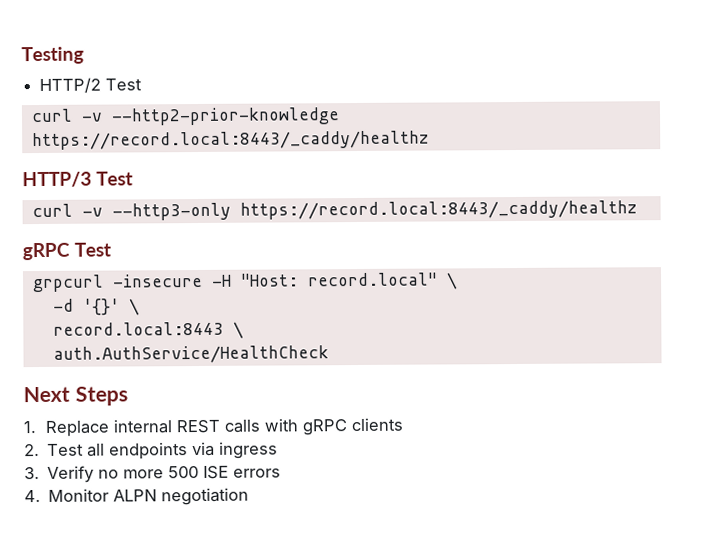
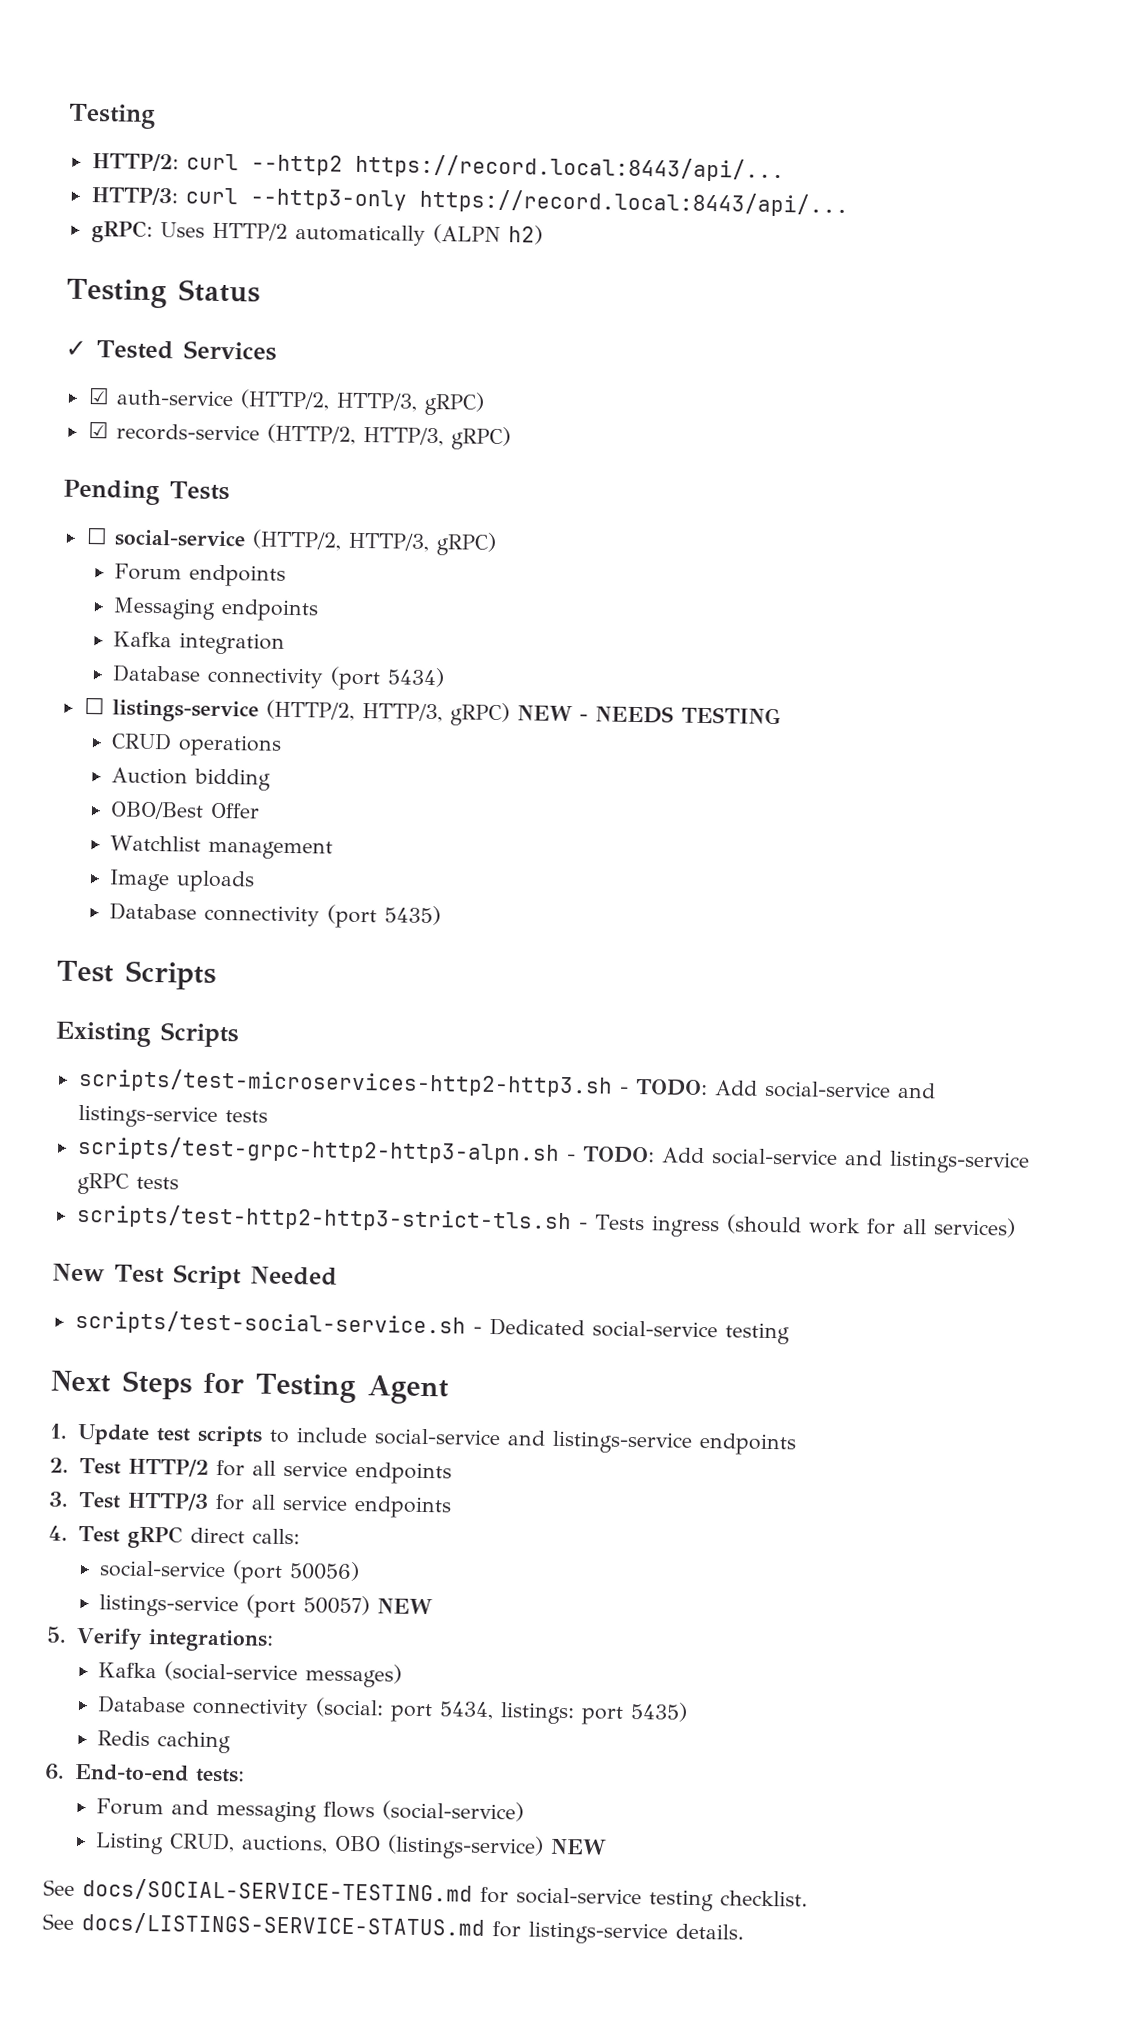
[39,77,143,93] [30,107,340,126] [31,130,429,151] [22,171,133,188] [31,200,637,221] [22,242,111,261] [31,272,458,293] [52,298,140,316] [52,321,244,339] [52,345,329,364] [23,386,128,406] [23,417,404,437] [24,441,279,460] [24,465,282,483] [24,487,250,506] HTTP/2 Test // curl -v --http2-prior-knowledge https://record.local:8443/_caddy/healthz // HTTP/3 Test // curl -v --http3-only https://record.local:8443/_caddy/healthz // gRPC Test // grpcurl -insecure -H "Host: record.local" \ // -d '{}' \ // record.local:8443 \ // auth.AuthService/HealthCheck // Next Steps // 1. Replace internal REST calls with gRPC clients // 2. Test all endpoints via ingress // 3. Verify no more 500 ISE errors // 4. Monitor ALPN negotiation -> [91,153,785,183] [90,187,849,218] [90,220,543,246] [66,278,260,309] [65,340,277,361] [87,387,485,416] [87,421,511,451] [63,479,230,506] [85,527,497,556] [114,563,287,587] [113,597,320,622] [113,631,286,655] [112,664,446,691] [83,696,781,727] [111,732,283,757] [111,767,272,791] [110,801,261,820] [110,835,334,860] [109,869,256,893] [109,902,442,929] [56,960,216,990] [55,1021,239,1048] [77,1067,936,1099] [77,1104,268,1128] [76,1135,1030,1174] [76,1172,179,1195] [75,1203,1016,1238] [52,1263,338,1290] [74,1309,790,1345] [50,1370,449,1405] [49,1423,798,1456] [49,1457,452,1485] [48,1491,452,1519] [48,1525,300,1549] [99,1560,361,1584] [99,1594,434,1619] [46,1626,274,1652] [98,1661,403,1688] [97,1695,689,1725] [97,1730,232,1754] [44,1763,245,1783] [96,1798,525,1823] [95,1832,608,1860] [43,1878,808,1912] [42,1912,744,1945] HTTP/2: curl --http2 https://record.local:8443/api/... // HTTP/3: curl --http3-only https://record.local:8443/api/... // gRPC: Uses HTTP/2 automatically (ALPN h2) // Testing Status // ✓ Tested Services // ☑ auth-service (HTTP/2, HTTP/3, gRPC) // ☑ records-service (HTTP/2, HTTP/3, gRPC) // Pending Tests // ☐ social-service (HTTP/2, HTTP/3, gRPC) // Forum endpoints // Messaging endpoints // Kafka integration // Database connectivity (port 5434) // ☐ listings-service (HTTP/2, HTTP/3, gRPC) NEW - NEEDS TESTING // CRUD operations // Auction bidding // OBO/Best Offer // Watchlist management // Image uploads // Database connectivity (port 5435) // Test Scripts // Existing Scripts // scripts/test-microservices-http2-http3.sh - TODO: Add social-service and listings-service tests // scripts/test-grpc-http2-http3-alpn.sh - TODO: Add social-service and listings-service gRPC tests // scripts/test-http2-http3-strict-tls.sh - Tests ingress (should work for all services) // New Test Script Needed // scripts/test-social-service.sh - Dedicated social-service testing // Next Steps for Testing Agent // 1. Update test scripts to include social-service and listings-service endpoints // 2. Test HTTP/2 for all service endpoints // 3. Test HTTP/3 for all service endpoints // 4. Test gRPC direct calls: // social-service (port 50056) // listings-service (port 50057) NEW // 5. Verify integrations: // Kafka (social-service messages) // Database connectivity (social: port 5434, listings: port 5435) // Redis caching // 6. End-to-end tests: // Forum and messaging flows (social-service) // Listing CRUD, auctions, OBO (listings-service) NEW // See docs/SOCIAL-SERVICE-TESTING.md for social-service testing checklist. // See docs/LISTINGS-SERVICE-STATUS.md for listings-service details.

